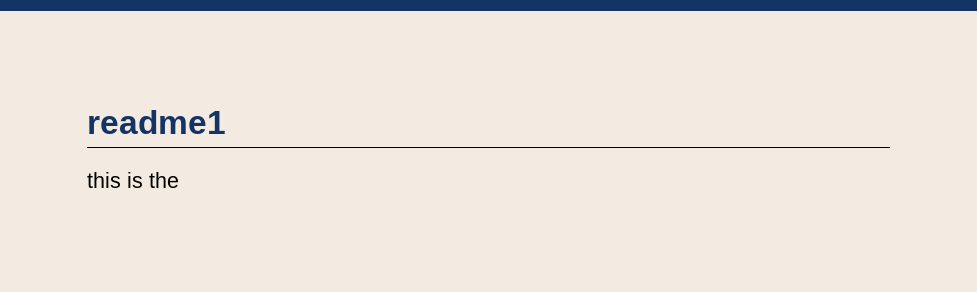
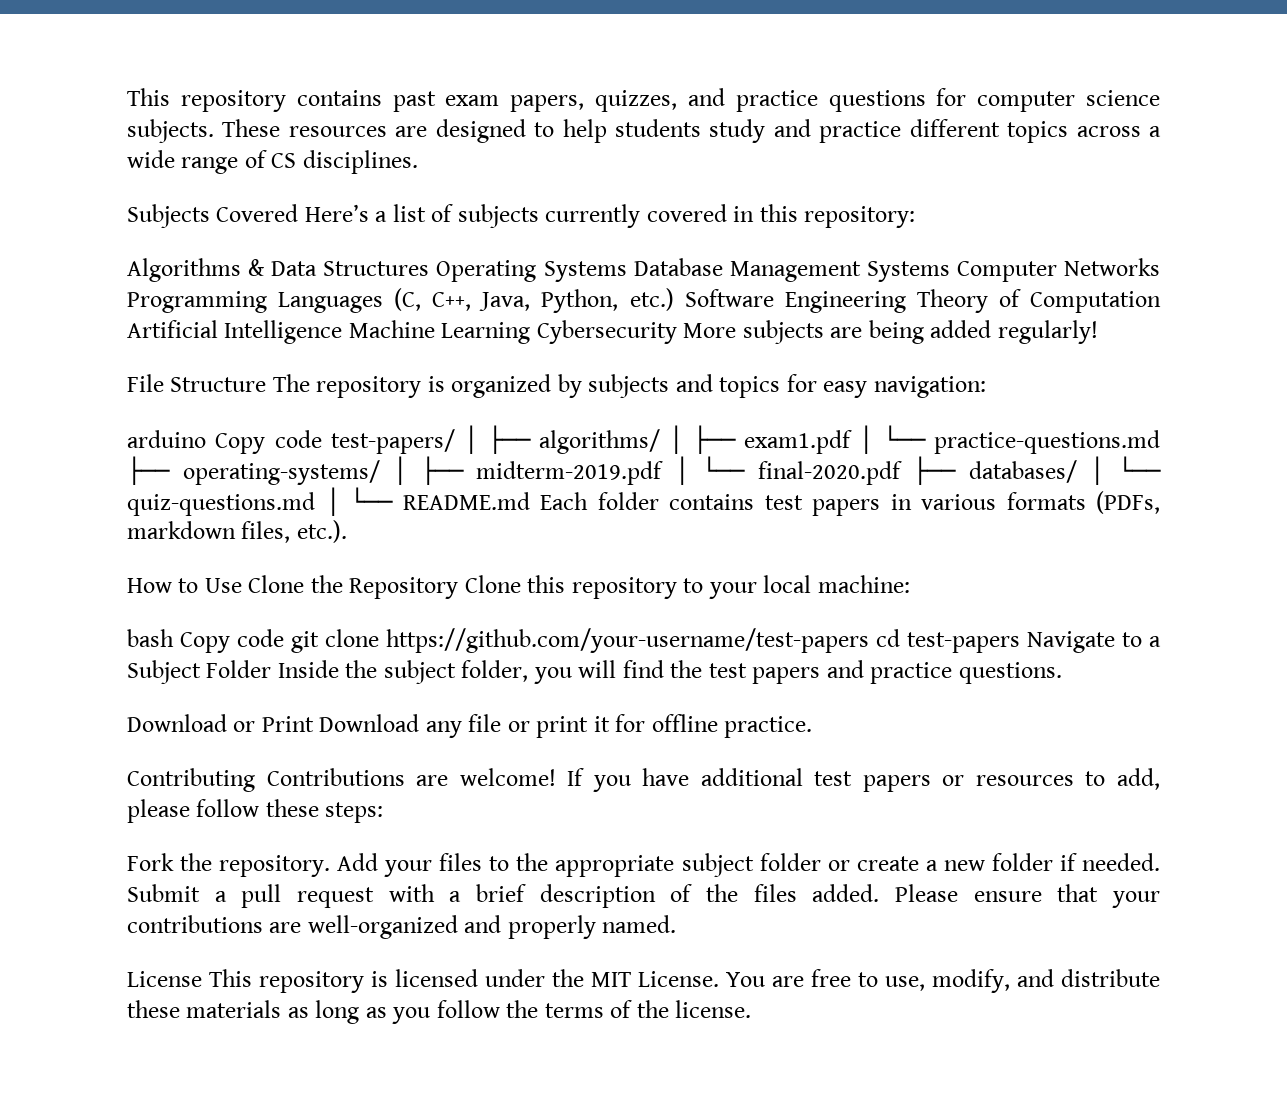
[87,110,226,134] [87,172,179,188] readme1 // this is the -> [127,88,1161,112] [127,119,1162,143] [127,150,418,174] [127,204,916,228] [127,258,1161,282] [127,288,1162,313] [127,320,1098,344] [127,374,986,398] [127,425,1161,454] [127,456,1161,485] [127,487,1160,516] [127,520,347,543] [127,575,910,599] [127,628,1161,653] [127,660,1062,684] [127,714,813,738] [127,768,1160,792] [127,799,384,823] [127,853,1160,877] [127,884,1160,908] [127,915,677,939] [127,969,1160,993] [127,1000,752,1024] This repository contains past exam papers, quizzes, and practice questions for computer science subjects. These resources are designed to help students study and practice different topics across a wide range of CS disciplines. // Subjects Covered Here’s a list of subjects currently covered in this repository: // Algorithms & Data Structures Operating Systems Database Management Systems Computer Networks Programming Languages (C, C++, Java, Python, etc.) Software Engineering Theory of Computation Artificial Intelligence Machine Learning Cybersecurity More subjects are being added regularly! // File Structure The repository is organized by subjects and topics for easy navigation: // arduino Copy code test-papers/ │ ├── algorithms/ │ ├── exam1.pdf │ └── practice-questions.md ├── operating-systems/ │ ├── midterm-2019.pdf │ └── final-2020.pdf ├── databases/ │ └── quiz-questions.md │ └── README.md Each folder contains test papers in various formats (PDFs, markdown files, etc.). // How to Use Clone the Repository Clone this repository to your local machine: // bash Copy code git clone https://github.com/your-username/test-papers cd test-papers Navigate to a Subject Folder Inside the subject folder, you will find the test papers and practice questions. // Download or Print Download any file or print it for offline practice. // Contributing Contributions are welcome! If you have additional test papers or resources to add, please follow these steps: // Fork the repository. Add your files to the appropriate subject folder or create a new folder if needed. Submit a pull request with a brief description of the files added. Please ensure that your contributions are well-organized and properly named. // License This repository is licensed under the MIT License. You are free to use, modify, and distribute these materials as long as you follow the terms of the license.

